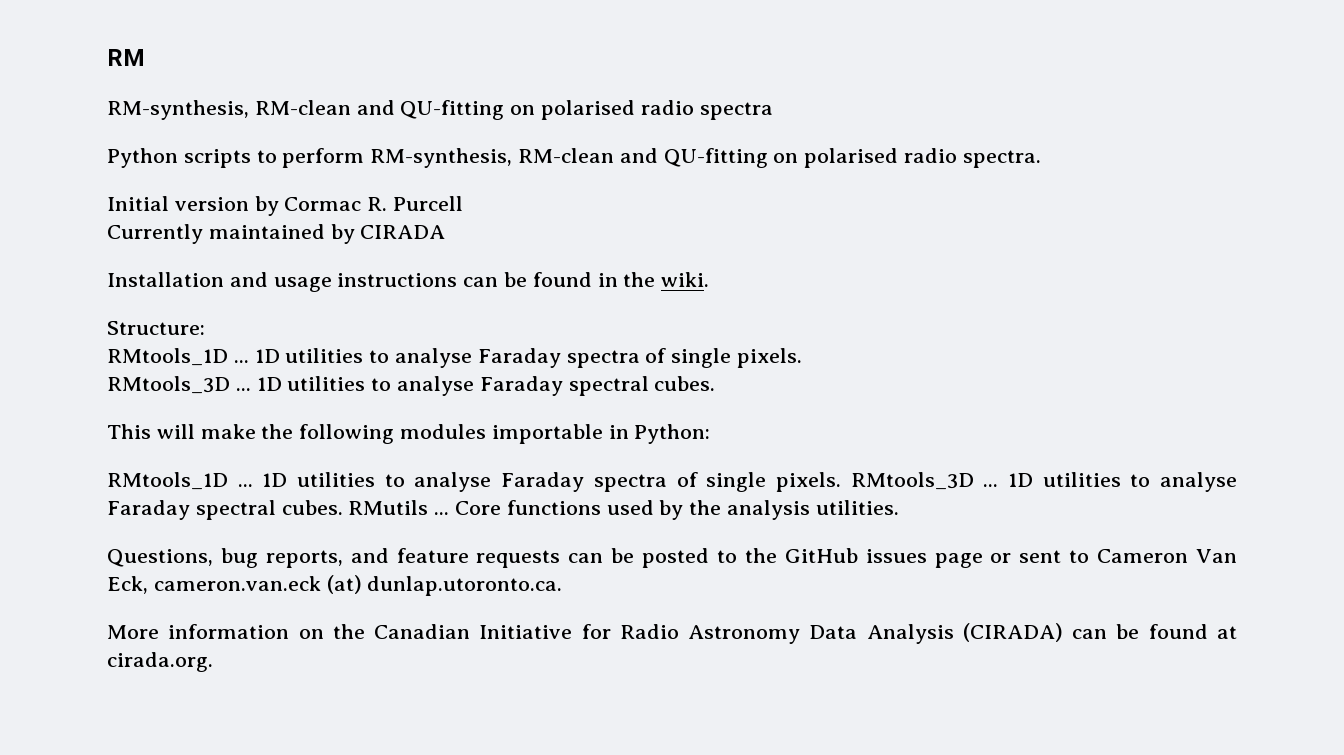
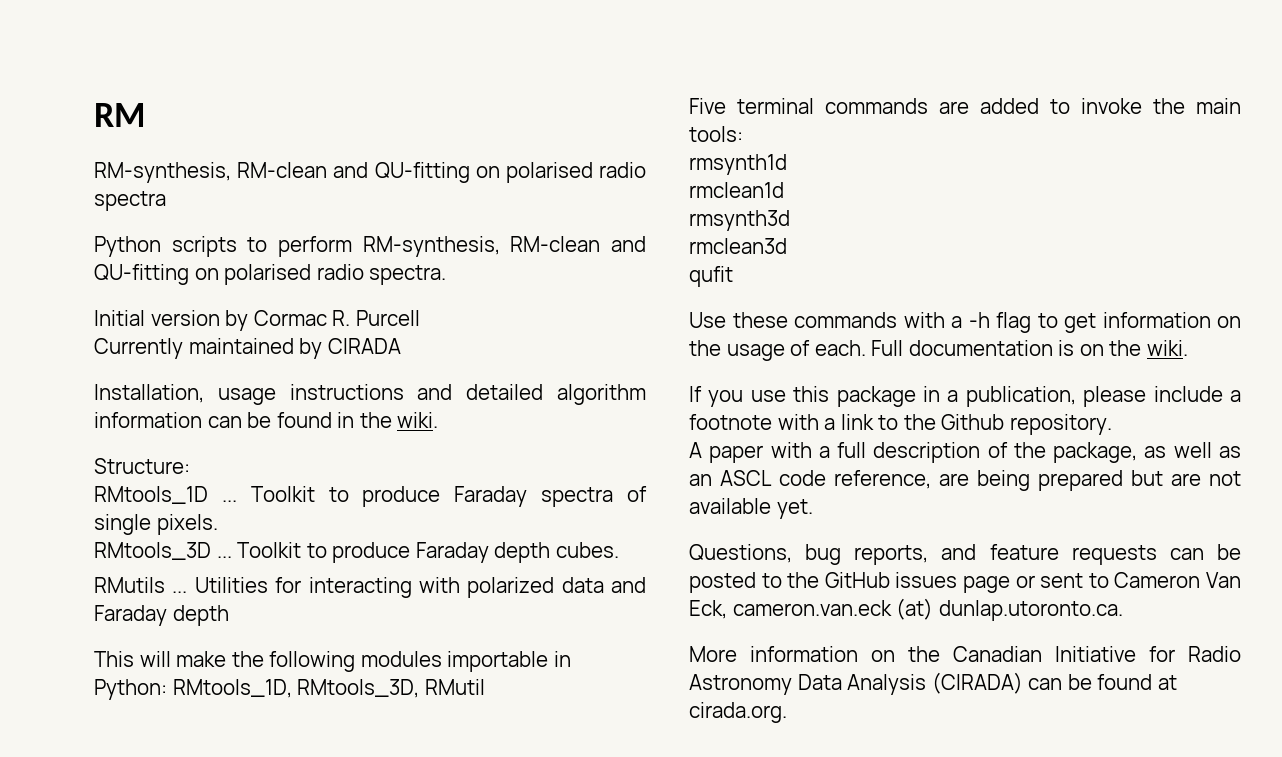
[107,272,458,292] Installation and usage instructions -> [94,384,646,405] [94,412,202,428] Installation, usage instructions and detailed algorithm information
[254,348,473,368] 1D utilities to analyse -> [250,486,441,507] Toolkit to produce
[256,376,716,396] 1D utilities to analyse Faraday spectral cubes. -> [237,542,619,563] [94,577,646,598] [94,605,229,626] Toolkit to produce Faraday depth cubes. // RMutils ... Utilities for interacting with polarized data and Faraday depth
[107,472,1237,492] [107,500,899,520] // RMtools_1D ... 1D utilities to analyse Faraday spectra of single pixels. RMtools_3D ... 1D utilities to analyse Faraday spectral cubes. RMutils ... Core functions used by the analysis utilities. -> [172,679,485,698] [689,98,1241,114] [689,126,743,142] [689,154,787,175] [689,182,784,198] [689,210,790,231] [689,238,787,254] [689,266,733,287] [689,312,1241,333] [689,340,1188,361] [689,386,1241,407] [689,414,1112,435] [689,442,1241,463] [689,470,1241,491] [689,498,813,519] RMtools_1D, RMtools_3D, RMutil // Five terminal commands are added to invoke the main tools: // rmsynth1d // rmclean1d // rmsynth3d // rmclean3d // qufit // Use these commands with a -h flag to get information on the usage of each. Full documentation is on the wiki. // If you use this package in a publication, please include a footnote with a link to the Github repository. // A paper with a full description of the package, as well as an ASCL code reference, are being prepared but are not available yet.

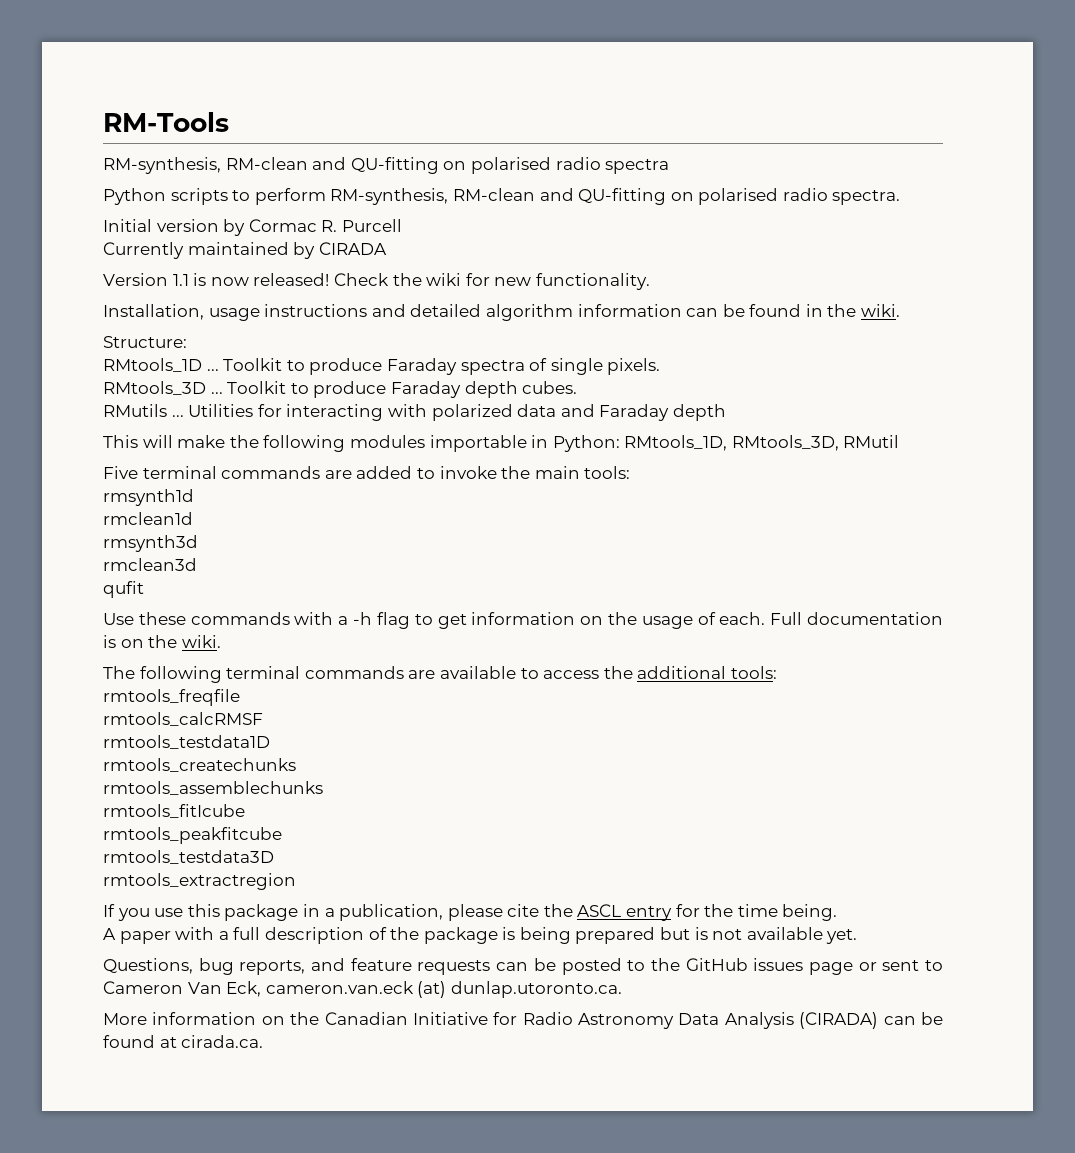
[94,103,145,127] RM -> [103,112,229,132] RM-Tools
(401, 346) none -> [103,273,650,290] // Version 1.1 is now released! Check the wiki for new functionality.
(1188, 348) none -> [103,666,777,683] [103,689,240,706] [103,712,263,726] [103,735,270,749] [103,758,296,772] [103,781,323,795] [103,804,245,818] [103,827,282,844] [103,850,274,864] [103,873,296,890] // The following terminal commands are available to access the additional tools: // rmtools_freqfile // rmtools_calcRMSF // rmtools_testdata1D // rmtools_createchunks // rmtools_assemblechunks // rmtools_fitIcube // rmtools_peakfitcube // rmtools_testdata3D // rmtools_extractregion
[1153,386,1241,402] [689,414,1112,435] include a footnote with a link to the Github repository. -> [507,904,838,921] cite the ASCL entry for the time being.
[1053,442,1241,463] [689,470,969,489] package, as well as an ASCL code reference, are -> [423,927,516,944] package is
[1171,473,1201,486] are -> [694,927,708,940] is
[689,702,787,723] cirada.org. -> [181,1035,264,1048] cirada.ca.

